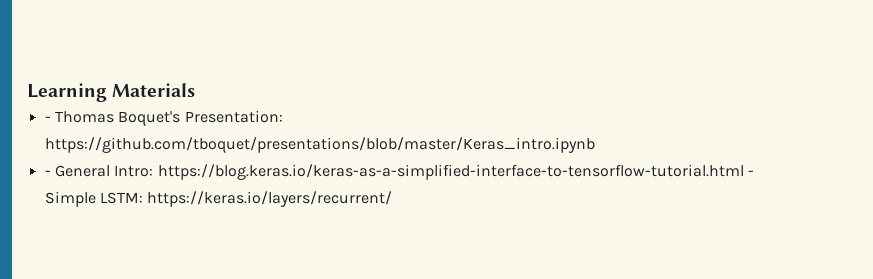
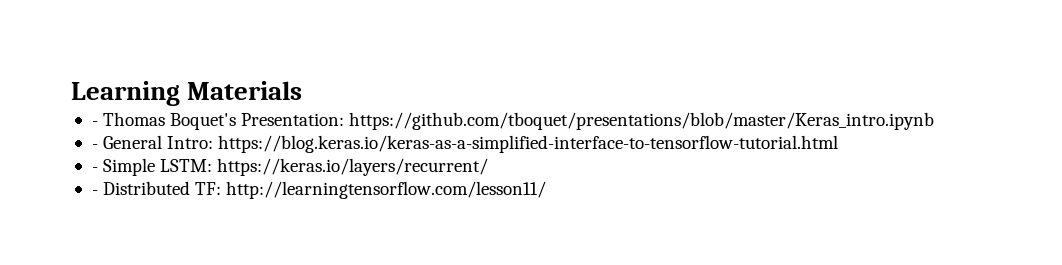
(744, 172) none -> (839, 144) //
(393, 199) none -> [91,181,547,199] // - Distributed TF: http://learningtensorflow.com/lesson11/

